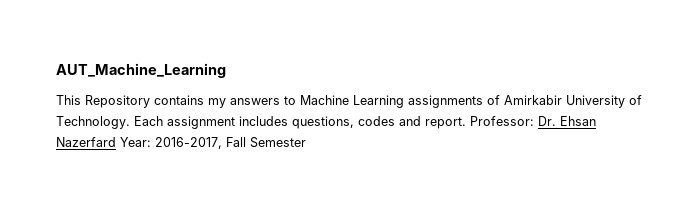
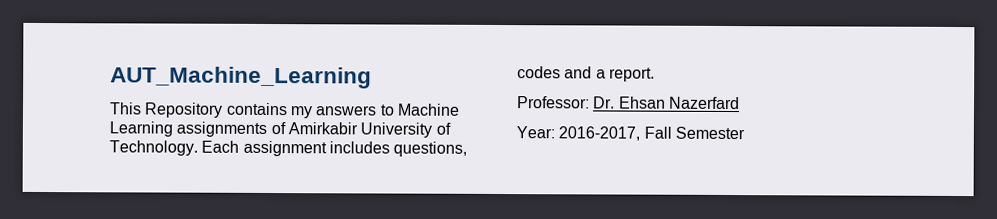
(421, 121) none -> [595,69,606,79] a
(466, 123) none -> (655, 74) //
(116, 142) none -> (740, 103) //

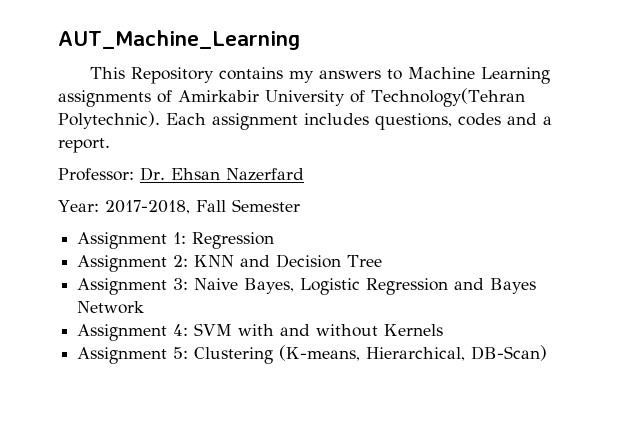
[109,140,198,156] Technology. -> [371,88,525,107] [58,111,160,129] Technology(Tehran Polytechnic).
[558,126,641,141] 2016-2017, -> [104,200,190,214] 2017-2018,
(745, 133) none -> [77,232,275,249] [77,254,383,272] [77,278,537,295] [77,301,145,314] [77,323,444,341] [77,345,548,364] // Assignment 1: Regression // Assignment 2: KNN and Decision Tree // Assignment 3: Naive Bayes, Logistic Regression and Bayes Network // Assignment 4: SVM with and without Kernels // Assignment 5: Clustering (K-means, Hierarchical, DB-Scan)

